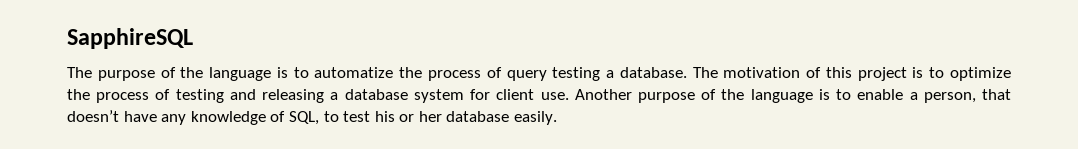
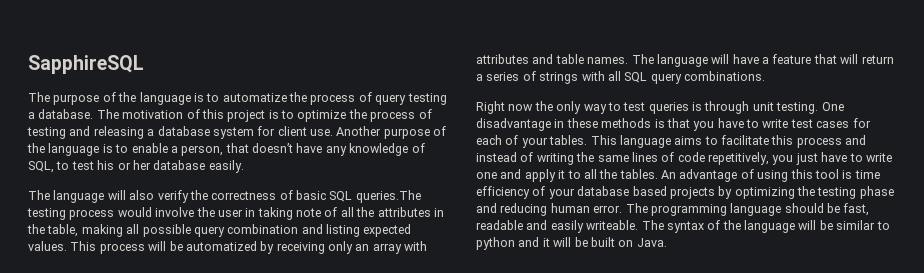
(558, 118) none -> [28,190,421,203] [27,207,444,220] [27,224,412,237] [28,241,428,254] [476,54,894,67] [476,71,765,84] [476,101,844,114] [476,118,871,131] [476,135,867,148] [476,152,892,165] [476,169,880,182] [476,186,894,199] [476,203,870,216] [476,220,890,233] [476,237,667,250] // The language will also verify the correctness of basic SQL queries.The testing process would involve the user in taking note of all the attributes in the table, making all possible query combination and listing expected values. This process will be automatized by receiving only an array with attributes and table names. The language will have a feature that will return a series of strings with all SQL query combinations. // Right now the only way to test queries is through unit testing. One disadvantage in these methods is that you have to write test cases for each of your tables. This language aims to facilitate this process and instead of writing the same lines of code repetitively, you just have to write one and apply it to all the tables. An advantage of using this tool is time efficiency of your database based projects by optimizing the testing phase and reducing human error. The programming language should be fast, readable and easily writeable. The syntax of the language will be similar to python and it will be built on Java.

